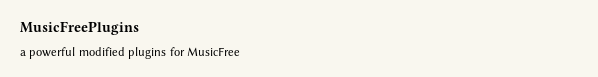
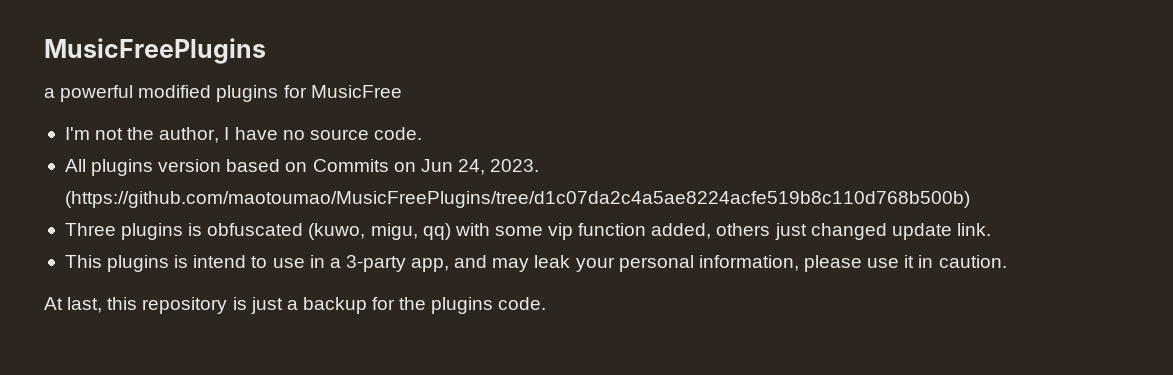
(240, 51) none -> [64,127,422,143] [64,159,540,176] [64,191,970,208] [64,223,991,240] [64,255,1007,272] [44,297,547,314] // I'm not the author, I have no source code. // All plugins version based on Commits on Jun 24, 2023. (https://github.com/maotoumao/MusicFreePlugins/tree/d1c07da2c4a5ae8224acfe519b8c110d768b500b) // Three plugins is obfuscated (kuwo, migu, qq) with some vip function added, others just changed update link. // This plugins is intend to use in a 3-party app, and may leak your personal information, please use it in caution. // At last, this repository is just a backup for the plugins code.

